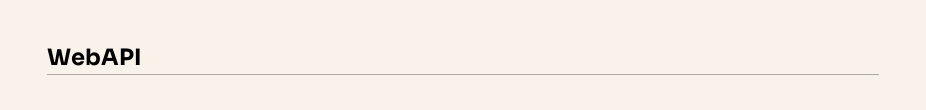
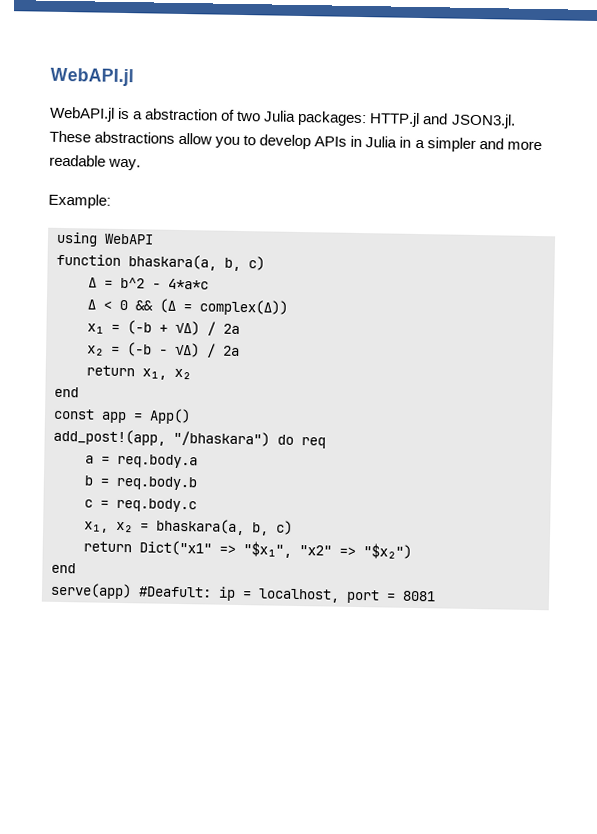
[47,48,141,66] WebAPI -> [50,67,134,87] [49,106,516,129] [49,130,542,152] [49,154,142,171] [48,193,111,209] [56,231,154,247] [56,253,265,271] [88,276,209,290] [87,298,288,316] [87,320,240,336] [87,342,240,358] [86,365,191,380] [54,386,79,398] [53,408,191,425] [53,428,326,449] [85,453,198,469] [84,475,197,491] [84,497,197,513] [84,518,293,536] [83,540,412,559] [51,562,76,574] [50,582,436,604] WebAPI.jl // WebAPI.jl is a abstraction of two Julia packages: HTTP.jl and JSON3.jl. These abstractions allow you to develop APIs in Julia in a simpler and more readable way. // Example: // using WebAPI // function bhaskara(a, b, c) // Δ = b^2 - 4*a*c // Δ < 0 && (Δ = complex(Δ)) // x₁ = (-b + √Δ) / 2a // x₂ = (-b - √Δ) / 2a // return x₁, x₂ // end // const app = App() // add_post!(app, "/bhaskara") do req // a = req.body.a // b = req.body.b // c = req.body.c // x₁, x₂ = bhaskara(a, b, c) // return Dict("x1" => "$x₁", "x2" => "$x₂") // end // serve(app) #Deafult: ip = localhost, port = 8081

